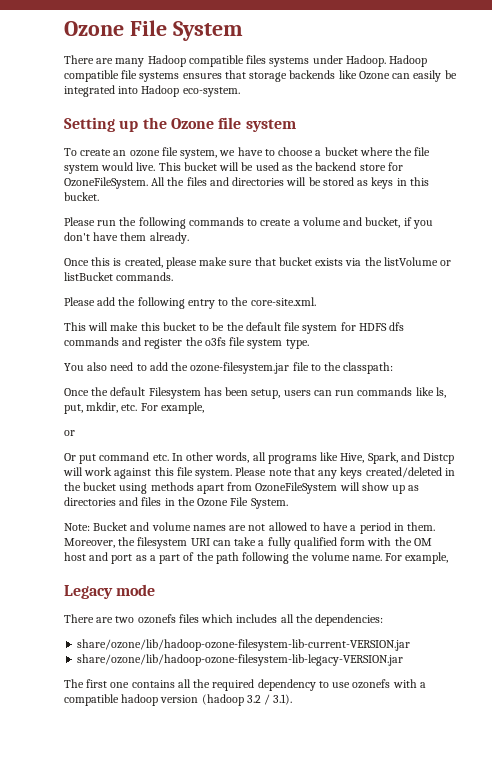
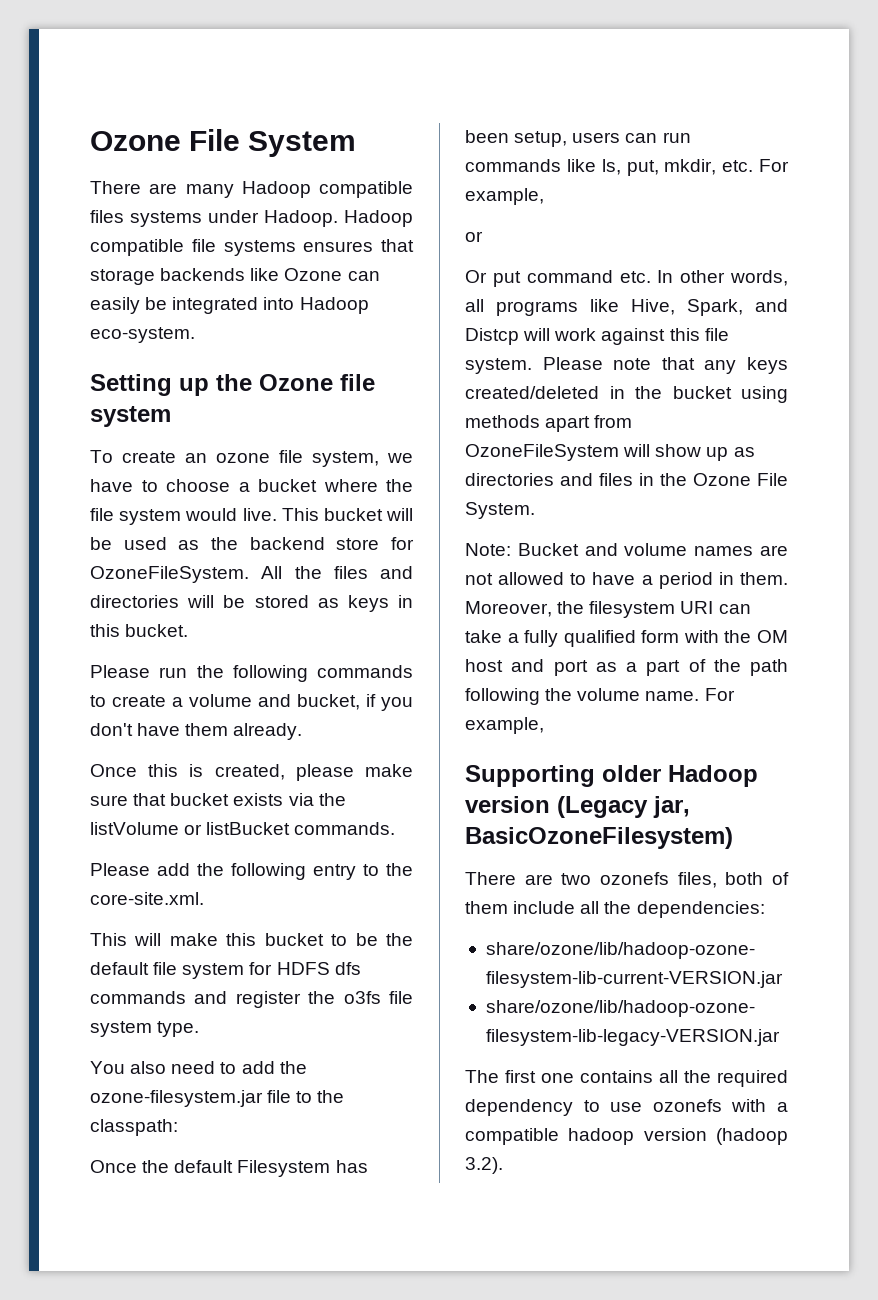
[64,584,156,599] Legacy mode -> [465,765,758,787] [465,796,690,818] [465,827,733,849] Supporting older Hadoop version (Legacy jar, BasicOzoneFilesystem)
[178,614,278,623] files which includes -> [677,872,789,888] [465,901,576,914] files, both of them include
[246,694,293,705] 3.2 / 3.1). -> [465,1157,503,1174] 3.2).

